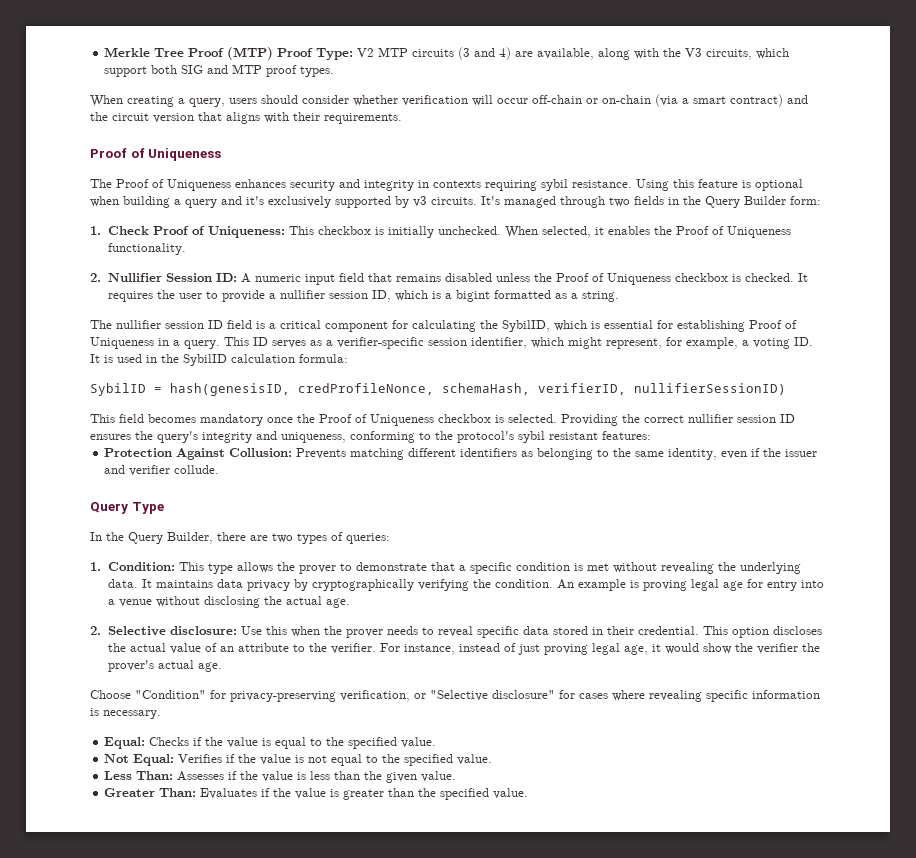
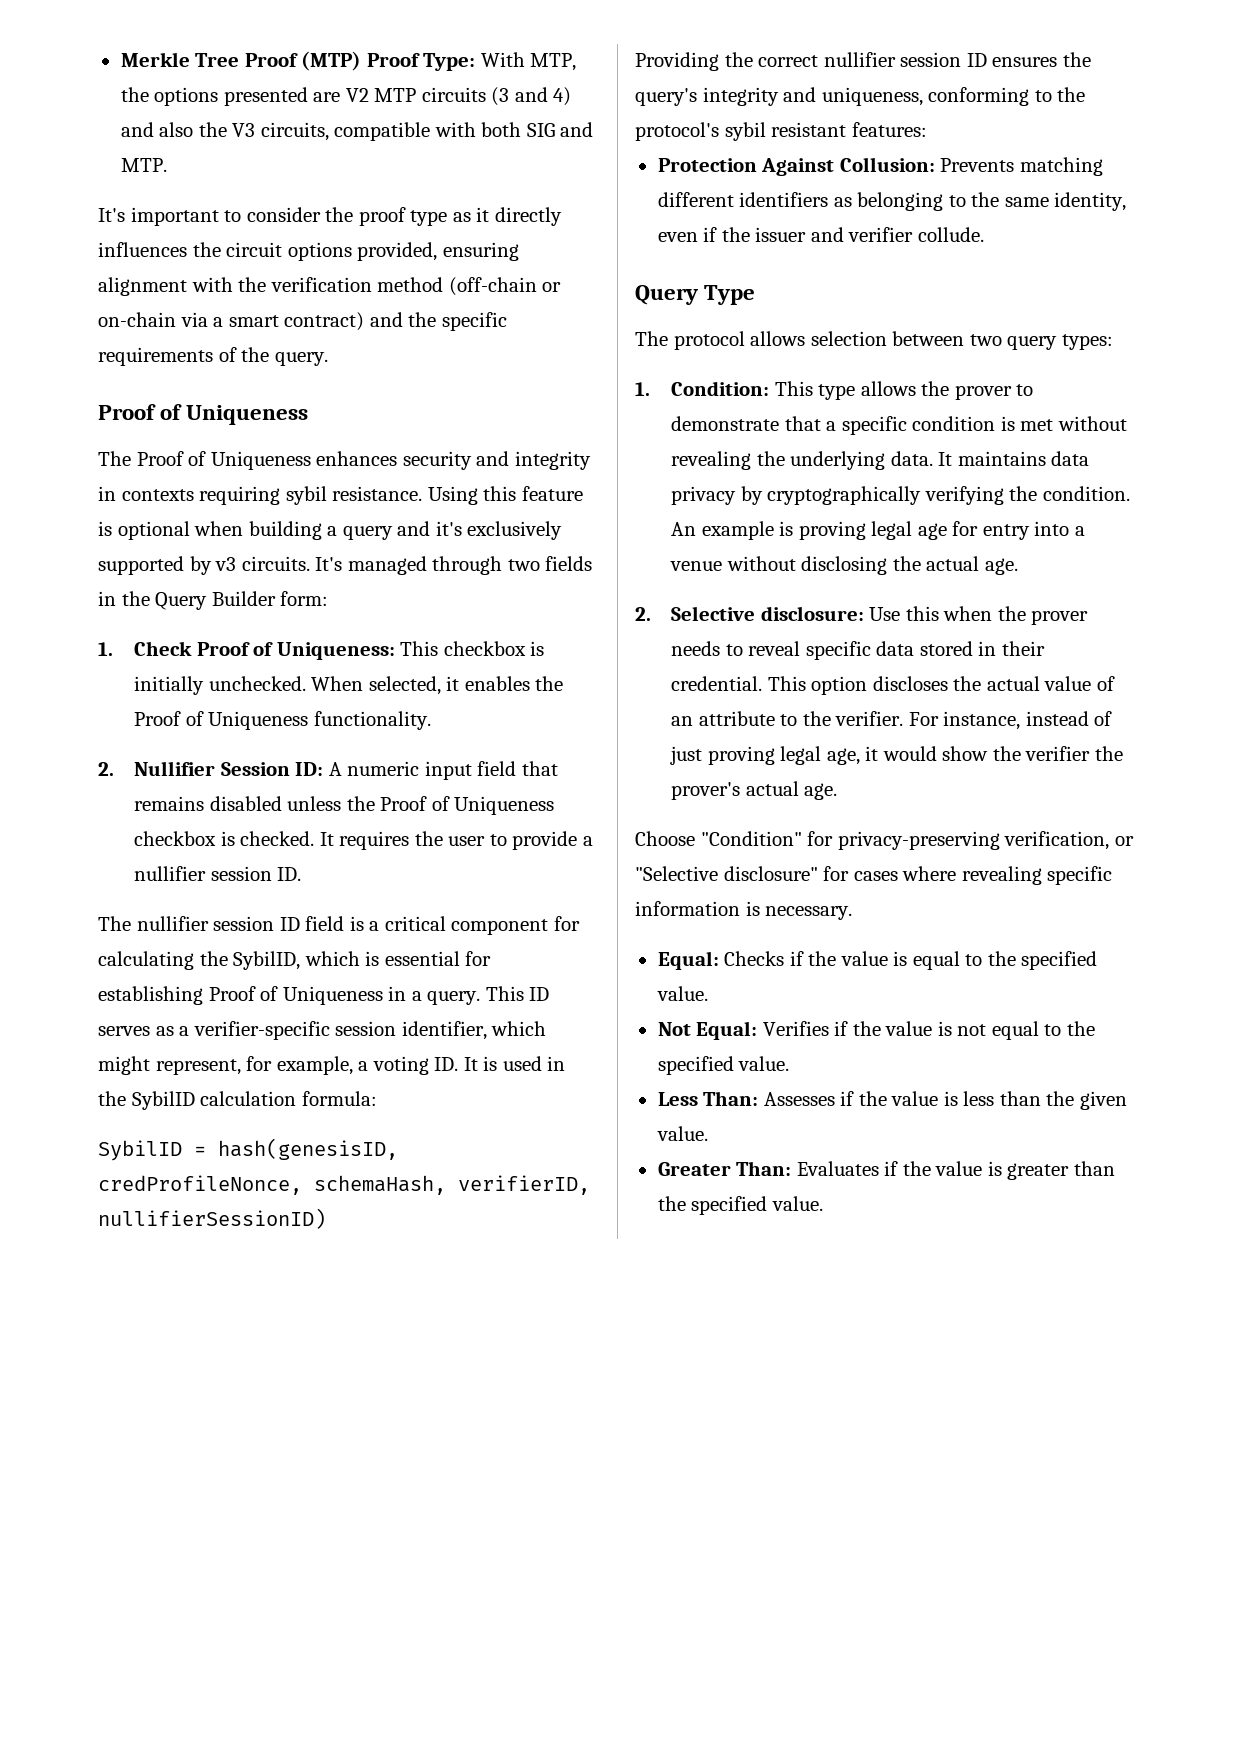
(354, 54) none -> [480,52,577,71] [120,87,341,106] With MTP, the options presented are
[515,48,660,60] are available, along with -> [120,122,194,137] and also
[756,48,790,59] [104,66,148,77] which support -> [334,122,476,141] compatible with
[232,64,335,77] [90,95,582,107] MTP proof types. // When creating a query, users should consider whether verification will occur off-chain -> [120,158,167,172] [98,207,562,226] [98,242,519,261] [98,277,537,296] MTP. // It's important to consider the proof type as it directly influences the circuit options provided, ensuring alignment with the verification method (off-chain
[655,94,678,107] (via -> [180,312,208,327] via
[112,112,402,124] circuit version that aligns with their requirements. -> [441,312,507,331] [98,347,328,366] specific requirements of the query.
[372,290,620,302] ID, which is a bigint formatted as a string. -> [277,867,302,881] ID.
[90,414,557,426] This field becomes mandatory once the Proof of Uniqueness checkbox is selected. -> (326, 1218) none
[90,532,390,544] In the Query Builder, there are two types of queries: -> [635,331,1113,350] The protocol allows selection between two query types:

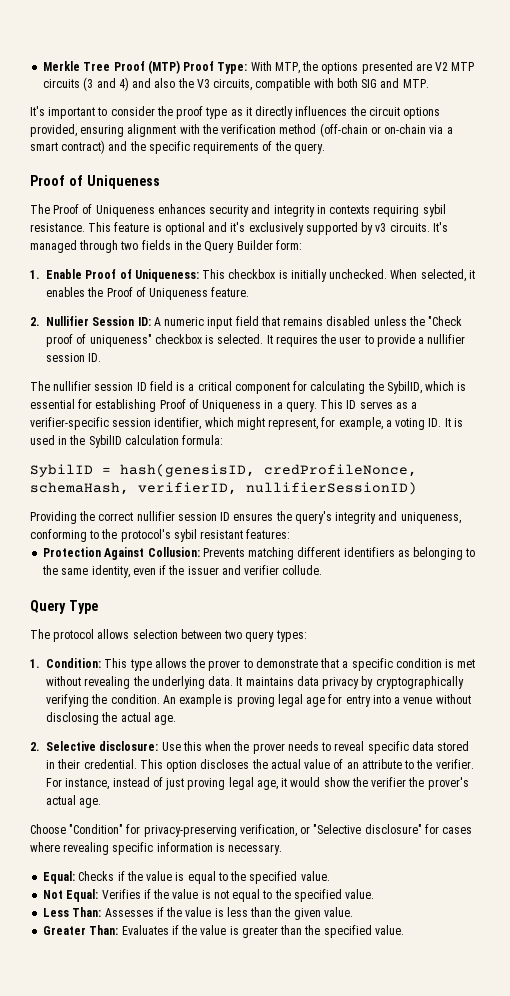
[427,486,517,505] Using this -> [88,222,112,232] This
[194,521,393,540] when building a query -> (205, 228) none
[134,641,193,656] Check -> [46,269,83,279] Enable
[313,711,431,730] functionality. -> [211,287,250,297] feature.
[380,796,555,815] [134,831,315,846] Proof of Uniqueness checkbox is checked. -> [428,316,463,326] [46,334,264,347] "Check proof of uniqueness" checkbox is selected.

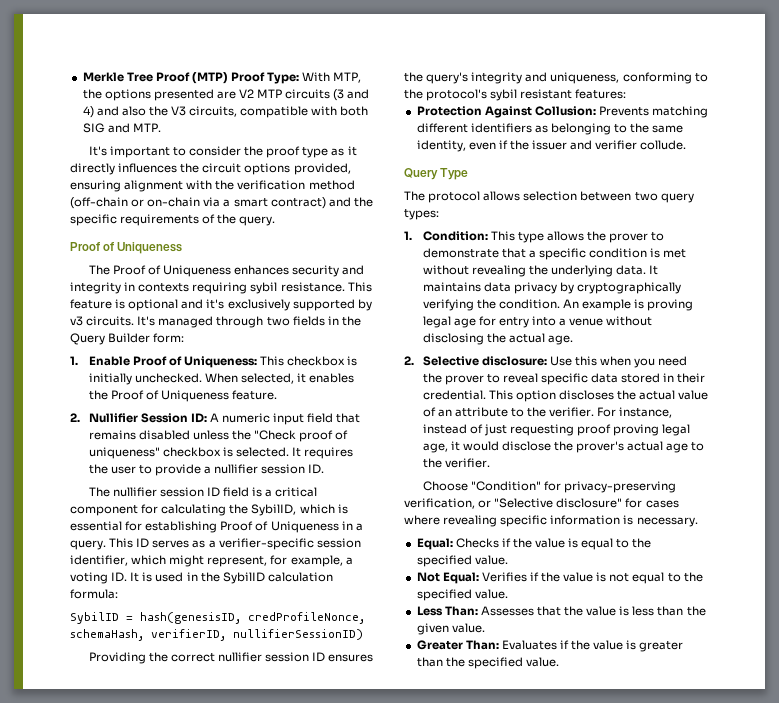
[233,741,319,754] the prover needs -> [634,356,688,368] [422,373,484,385] you need the prover
(185, 784) none -> [509,424,611,436] requesting proof
[323,777,469,790] [46,795,102,808] show the verifier the prover's actual age. -> [501,441,705,453] [422,458,490,468] disclose the prover's actual age to the verifier.
[156,907,164,917] if -> [536,606,561,616] that

